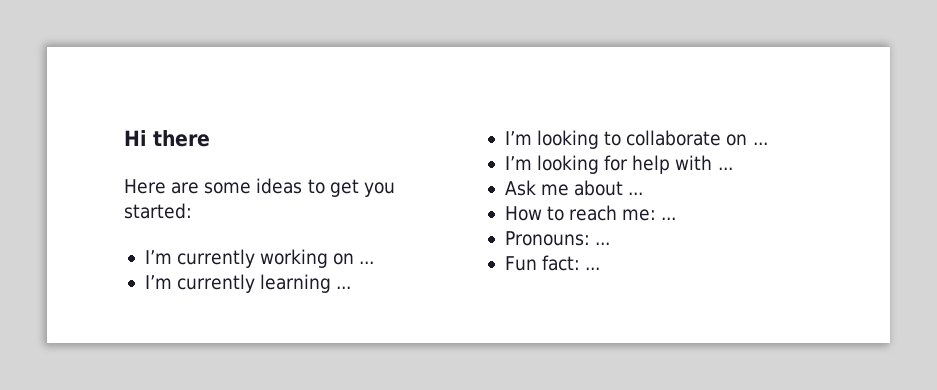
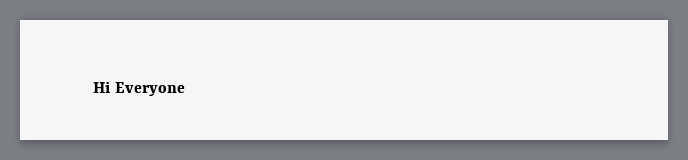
[153,130,210,147] [124,178,395,197] [124,203,192,219] [144,249,375,268] [144,274,352,293] [504,130,768,149] [504,155,733,174] [504,180,644,196] [504,205,677,221] [504,231,611,246] [504,255,601,271] there // Here are some ideas to get you started: // I’m currently working on ... // I’m currently learning ... // I’m looking to collaborate on ... // I’m looking for help with ... // Ask me about ... // How to reach me: ... // Pronouns: ... // Fun fact: ... -> [114,82,185,96] Everyone

